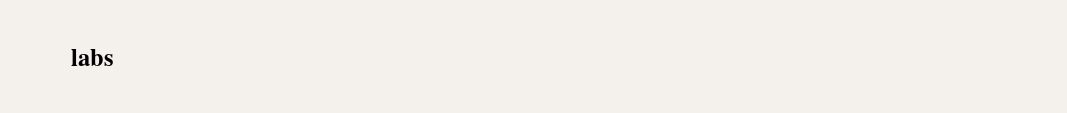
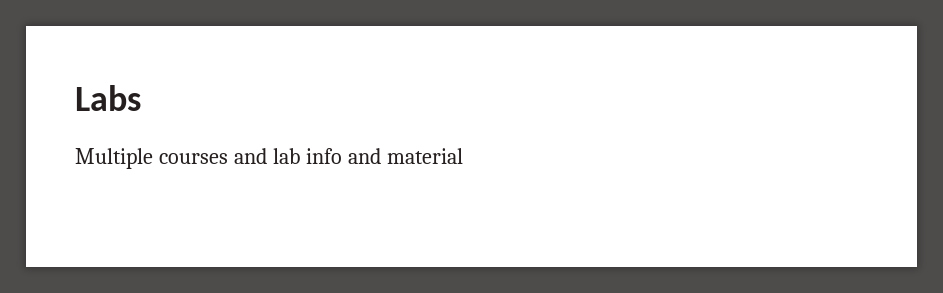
[71,49,114,66] labs -> [75,85,141,111] [75,148,463,169] Labs // Multiple courses and lab info and material

